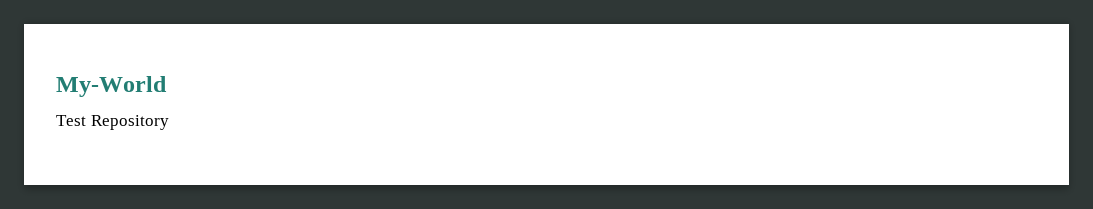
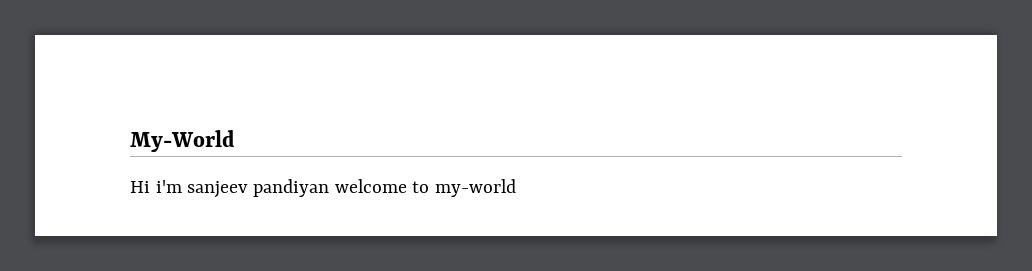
[56,115,169,130] Test Repository -> [130,179,517,198] Hi i'm sanjeev pandiyan welcome to my-world

